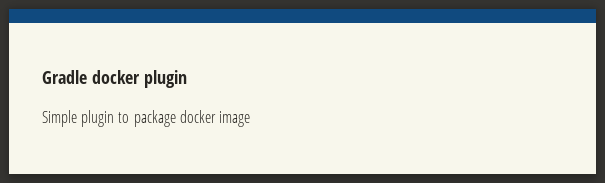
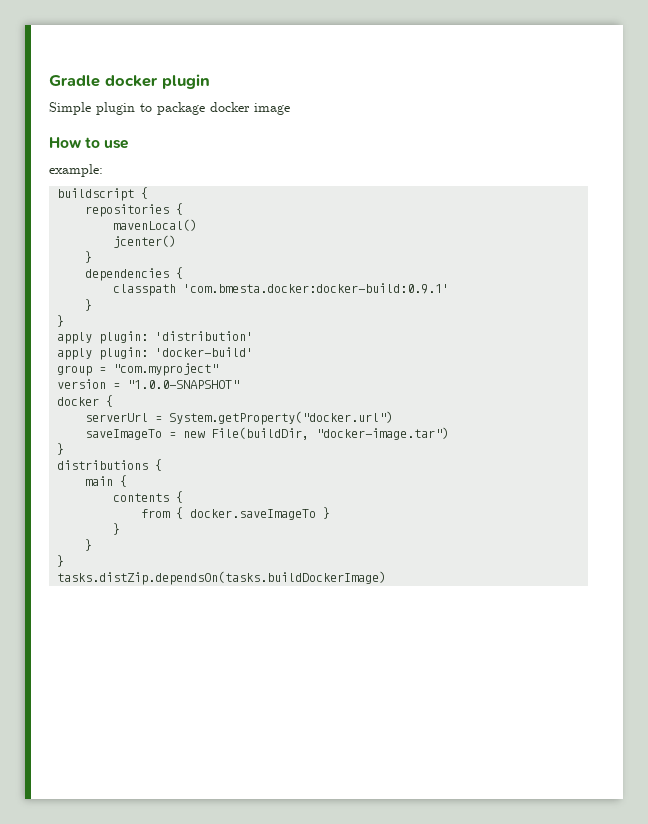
(250, 119) none -> [49,137,129,149] [49,164,103,177] [57,187,149,201] [85,203,184,217] [113,219,198,231] [113,235,177,248] [85,251,93,263] [85,267,184,281] [113,283,450,296] [85,299,93,311] [57,315,65,327] [57,331,254,344] [57,347,254,360] [57,363,219,376] [57,379,240,389] [57,395,114,407] [85,411,394,425] [85,427,450,440] [57,443,65,455] [57,459,163,471] [85,475,128,487] [113,491,184,503] [141,507,331,520] [113,523,121,535] [85,539,93,551] [57,555,65,567] [57,571,387,585] // How to use // example: // buildscript { // repositories { // mavenLocal() // jcenter() // } // dependencies { // classpath 'com.bmesta.docker:docker-build:0.9.1' // } // } // apply plugin: 'distribution' // apply plugin: 'docker-build' // group = "com.myproject" // version = "1.0.0-SNAPSHOT" // docker { // serverUrl = System.getProperty("docker.url") // saveImageTo = new File(buildDir, "docker-image.tar") // } // distributions { // main { // contents { // from { docker.saveImageTo } // } // } // } // tasks.distZip.dependsOn(tasks.buildDockerImage)

